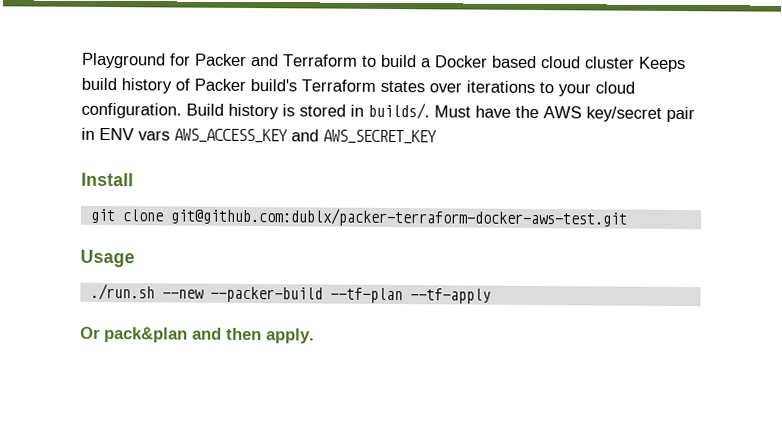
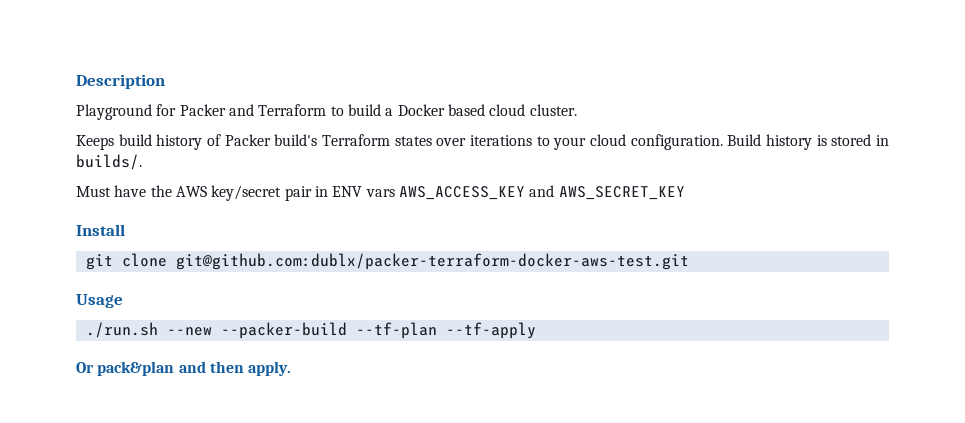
(81, 60) none -> [76,74,165,89] Description //
[585,56,635,69] cluster -> [529,104,577,116] cluster. //
(430, 111) none -> (142, 162) //

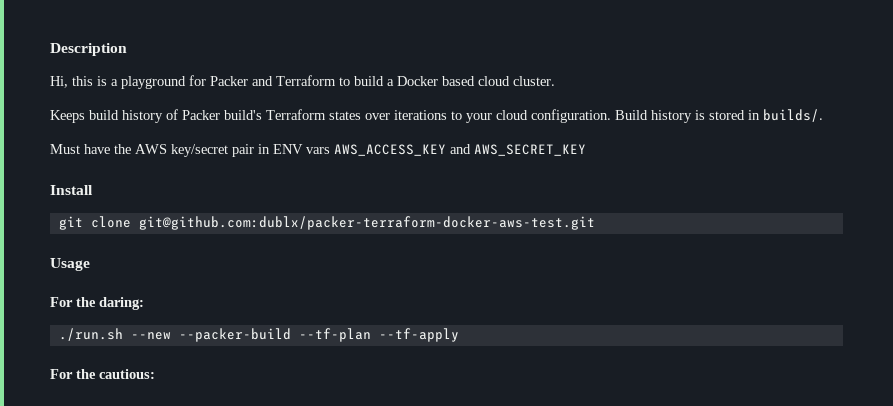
[76,104,152,120] Playground -> [50,76,186,89] Hi, this is a playground
(123, 301) none -> [50,297,144,310] // For the daring:
[76,361,292,376] Or pack&plan and then apply. -> [50,369,155,379] For the cautious:

